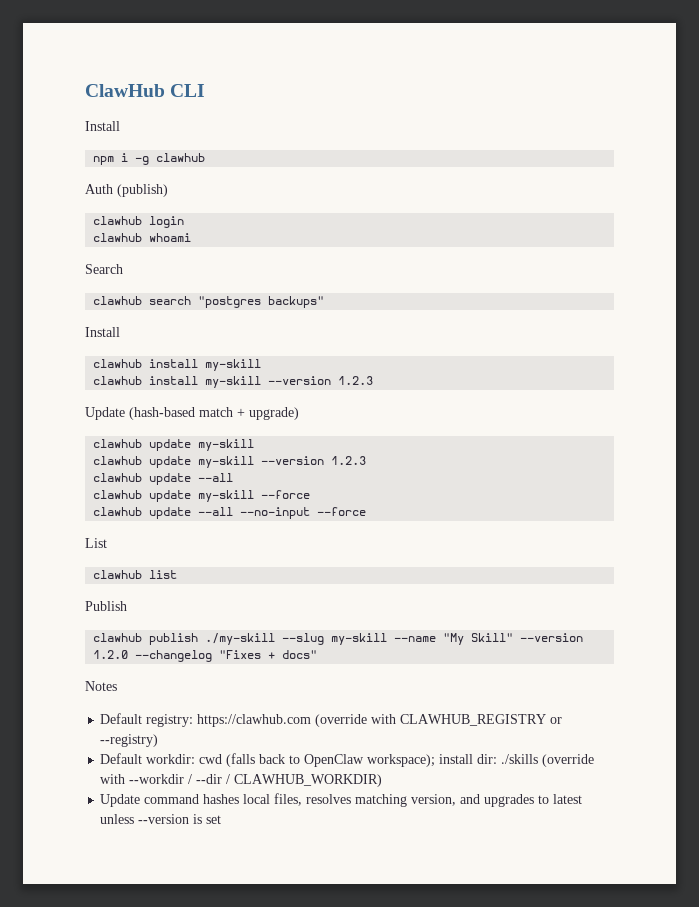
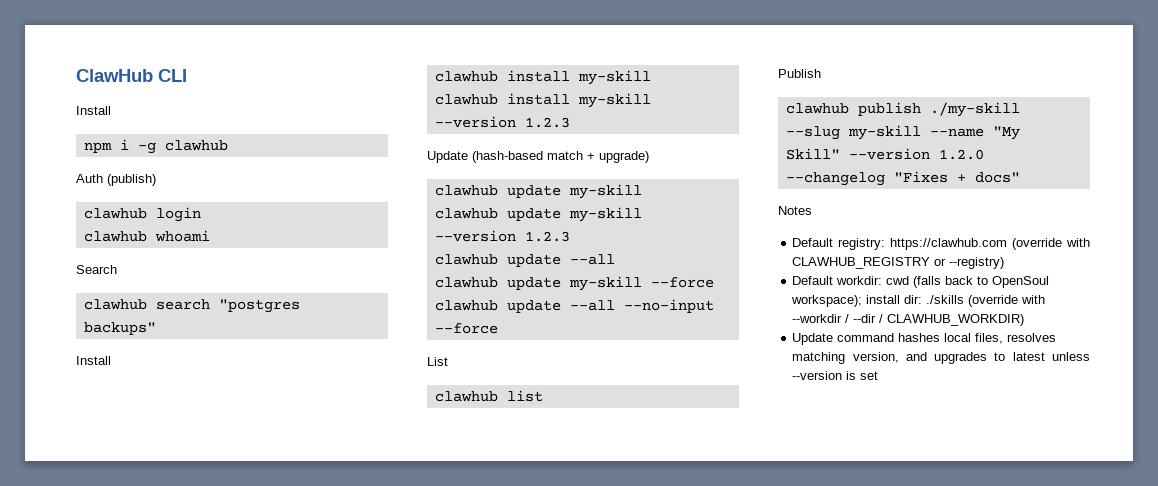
[304,754,365,767] OpenClaw -> [992,276,1050,288] OpenSoul

